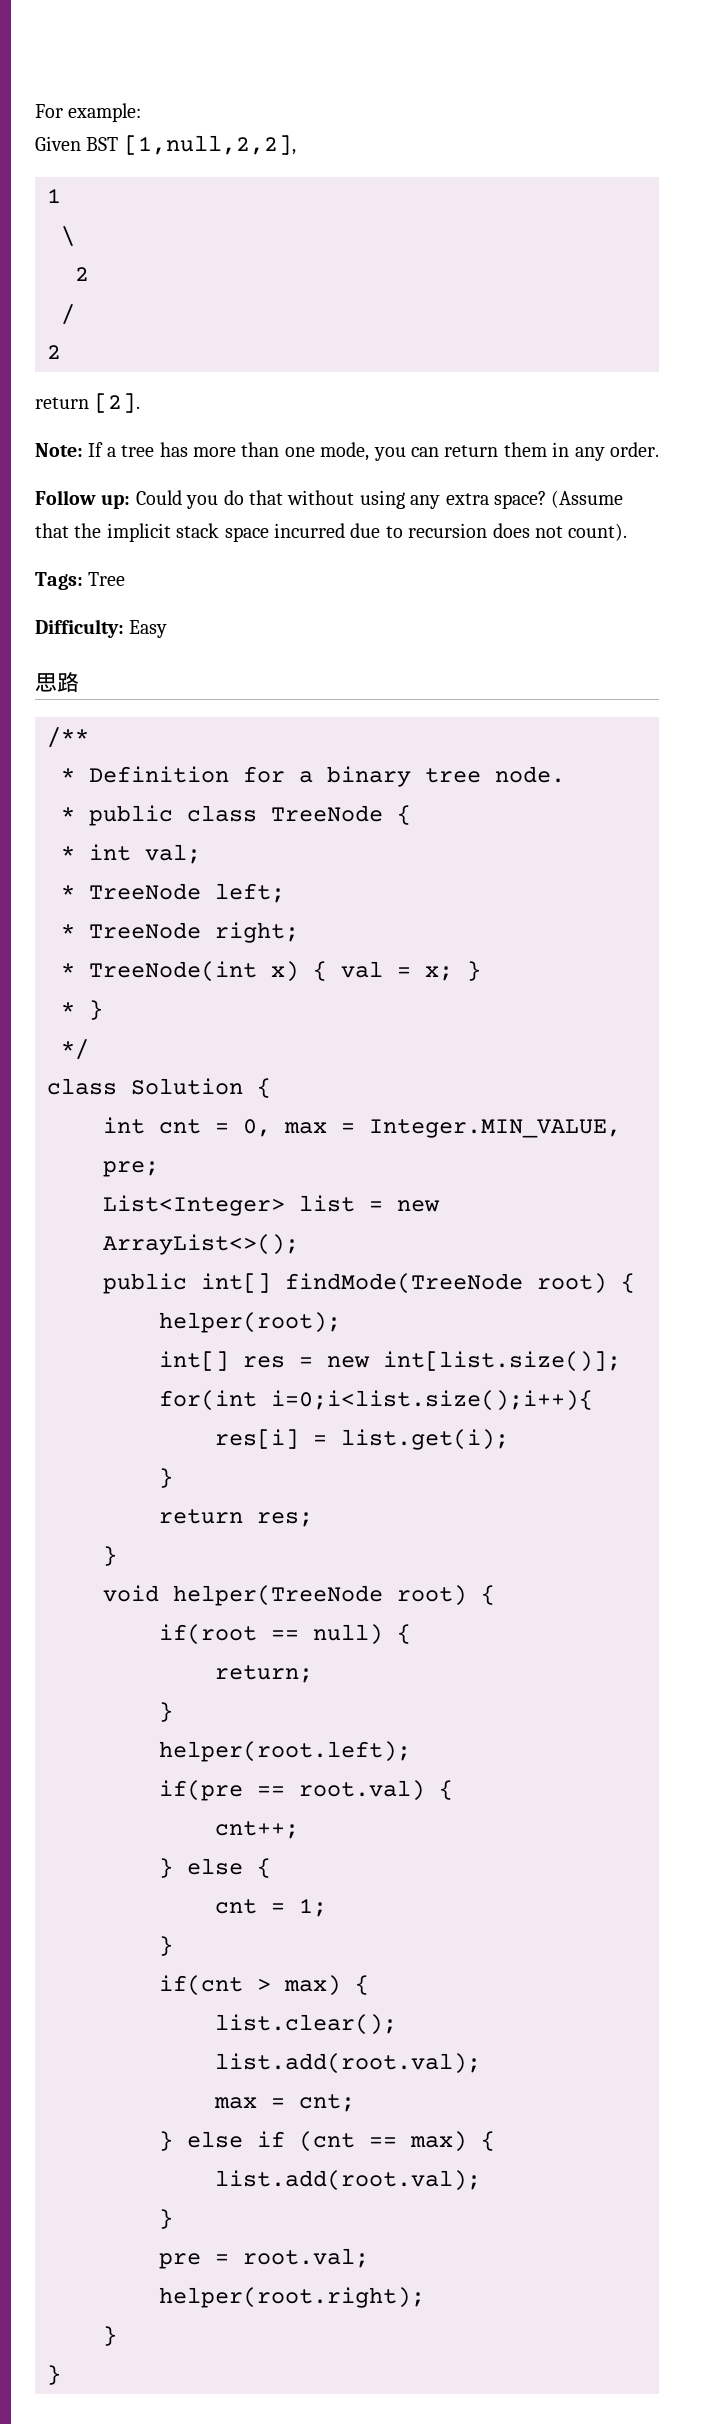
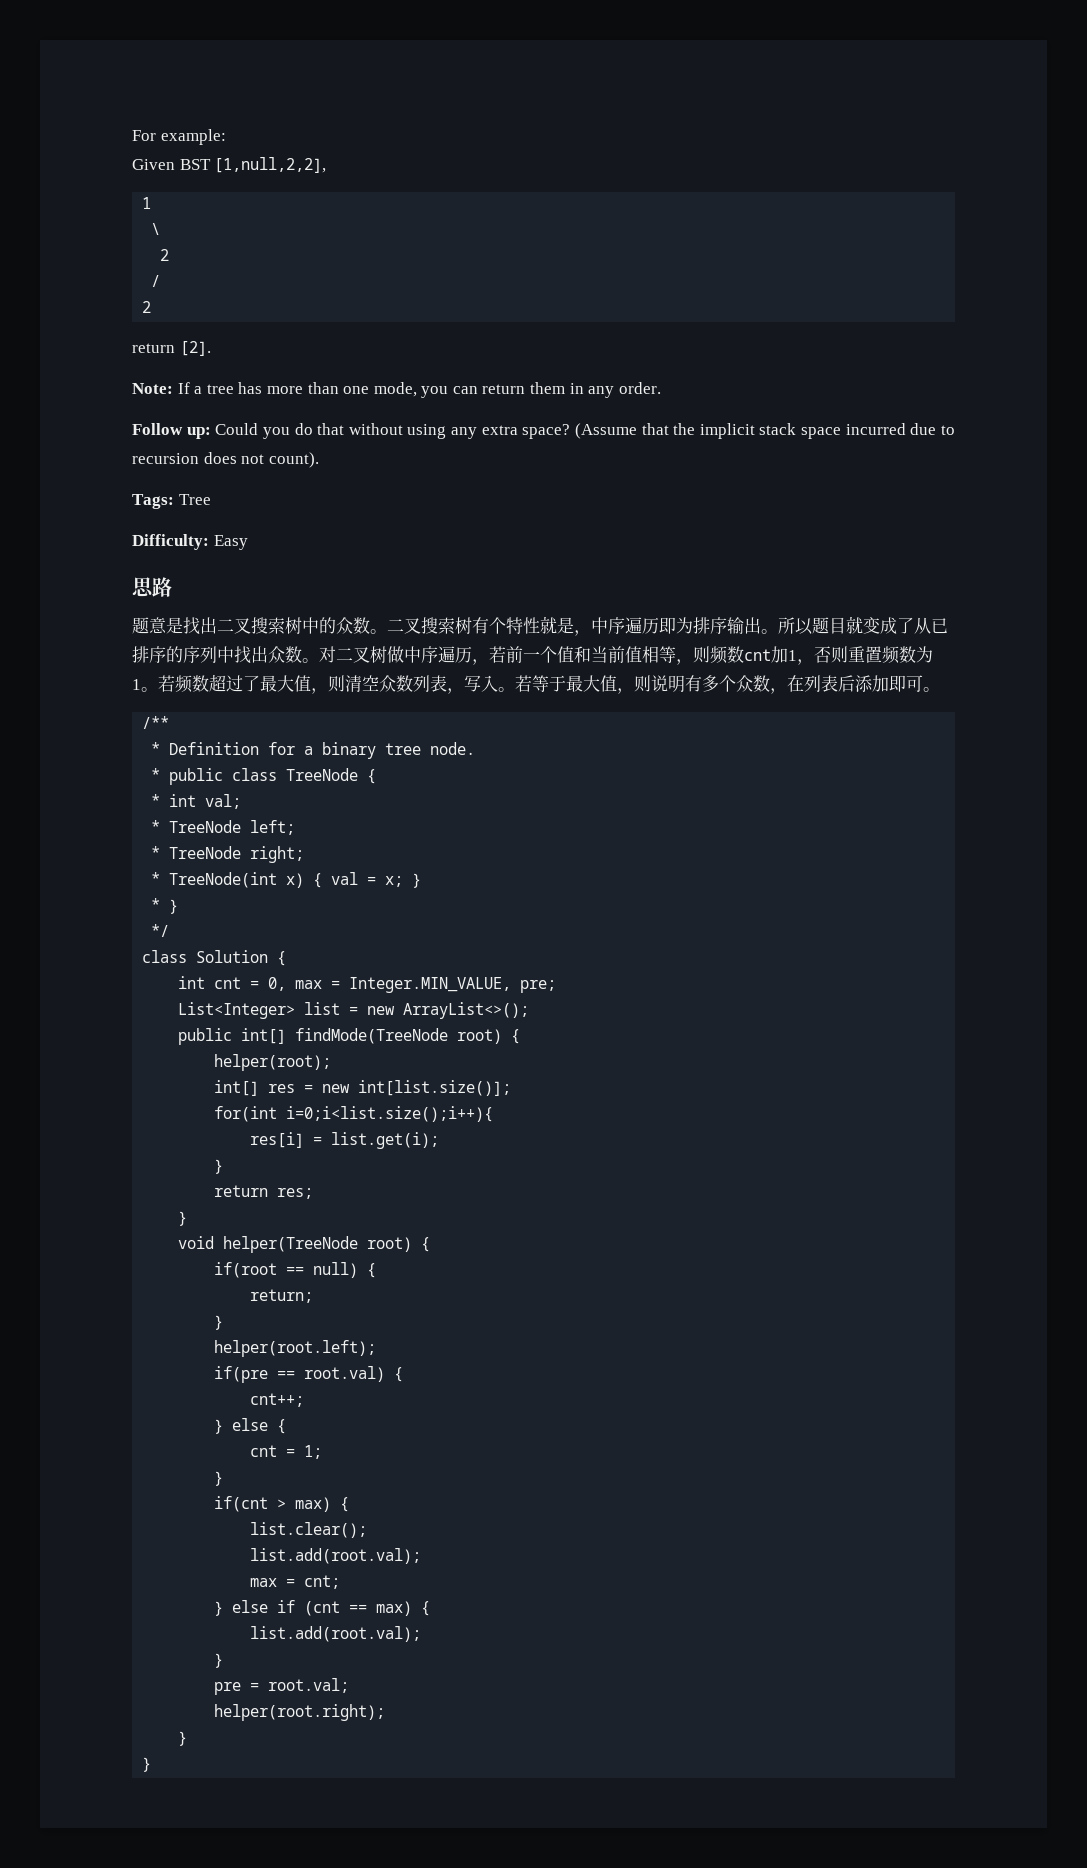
(79, 682) none -> [132,616,948,636] [132,646,933,665] [132,674,940,694] // 题意是找出二叉搜索树中的众数。二叉搜索树有个特性就是，中序遍历即为排序输出。所以题目就变成了从已排序的序列中找出众数。对二叉树做中序遍历，若前一个值和当前值相等，则频数cnt加1，否则重置频数为1。若频数超过了最大值，则清空众数列表，写入。若等于最大值，则说明有多个众数，在列表后添加即可。

